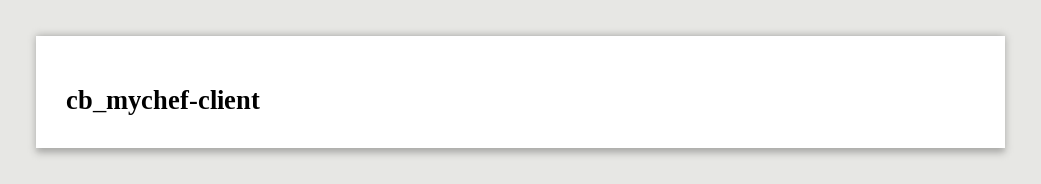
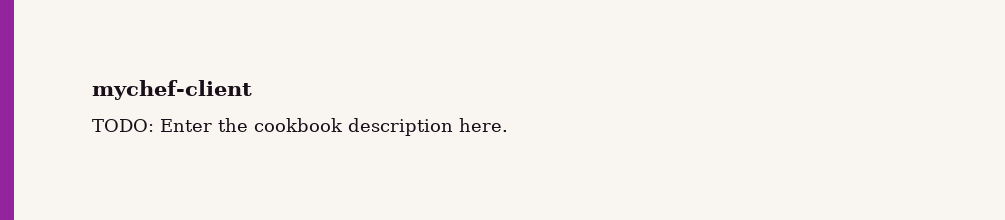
[66,90,260,115] cb_mychef-client -> [92,80,252,100] [92,118,508,136] mychef-client // TODO: Enter the cookbook description here.

